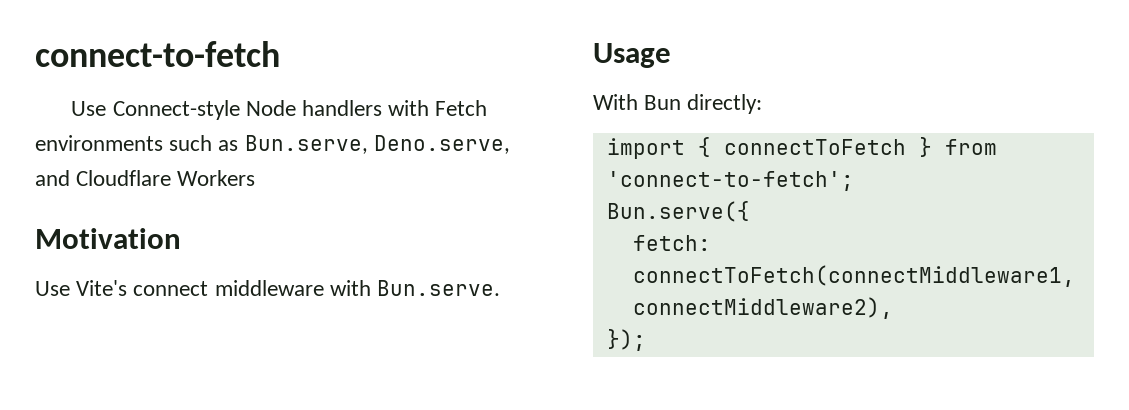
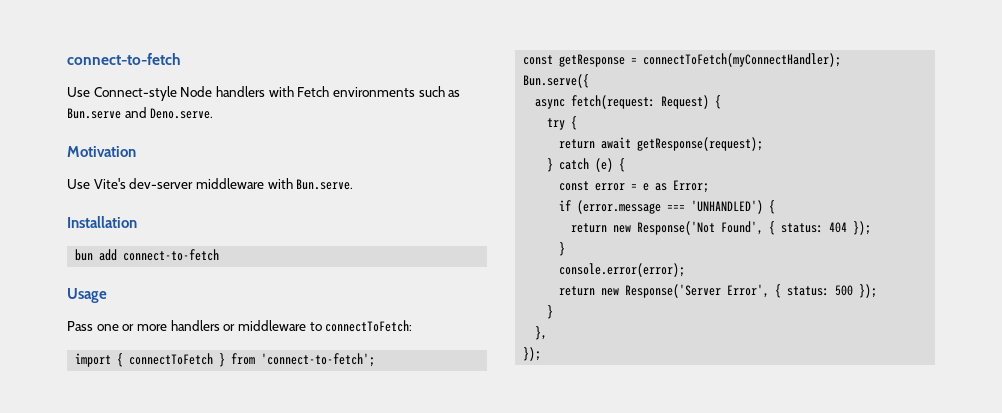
[244,135,510,154] [35,170,256,186] Bun.serve, Deno.serve, and Cloudflare Workers -> [67,107,214,119] Bun.serve and Deno.serve.
[133,281,209,296] connect -> [129,178,194,189] dev-server
[593,43,671,68] [593,94,763,114] Usage // With Bun directly: -> [67,216,137,228] [75,249,220,261] [67,288,107,303] [67,320,413,332] Installation // bun add connect-to-fetch // Usage // Pass one or more handlers or middleware to connectToFetch:
[606,201,750,222] [632,235,711,251] [632,265,1075,287] [632,297,893,319] Bun.serve({ // fetch: connectToFetch(connectMiddleware1, connectMiddleware2), -> [523,53,842,67] [523,74,590,88] [535,95,722,109] [547,116,578,130] [559,137,764,151] [547,158,626,172] [559,180,710,193] [559,200,776,214] [571,221,872,235] [559,242,566,256] [559,263,686,277] [559,284,878,298] [547,305,554,319] [535,326,548,340] const getResponse = connectToFetch(myConnectHandler); // Bun.serve({ // async fetch(request: Request) { // try { // return await getResponse(request); // } catch (e) { // const error = e as Error; // if (error.message === 'UNHANDLED') { // return new Response('Not Found', { status: 404 }); // } // console.error(error); // return new Response('Server Error', { status: 500 }); // } // },

